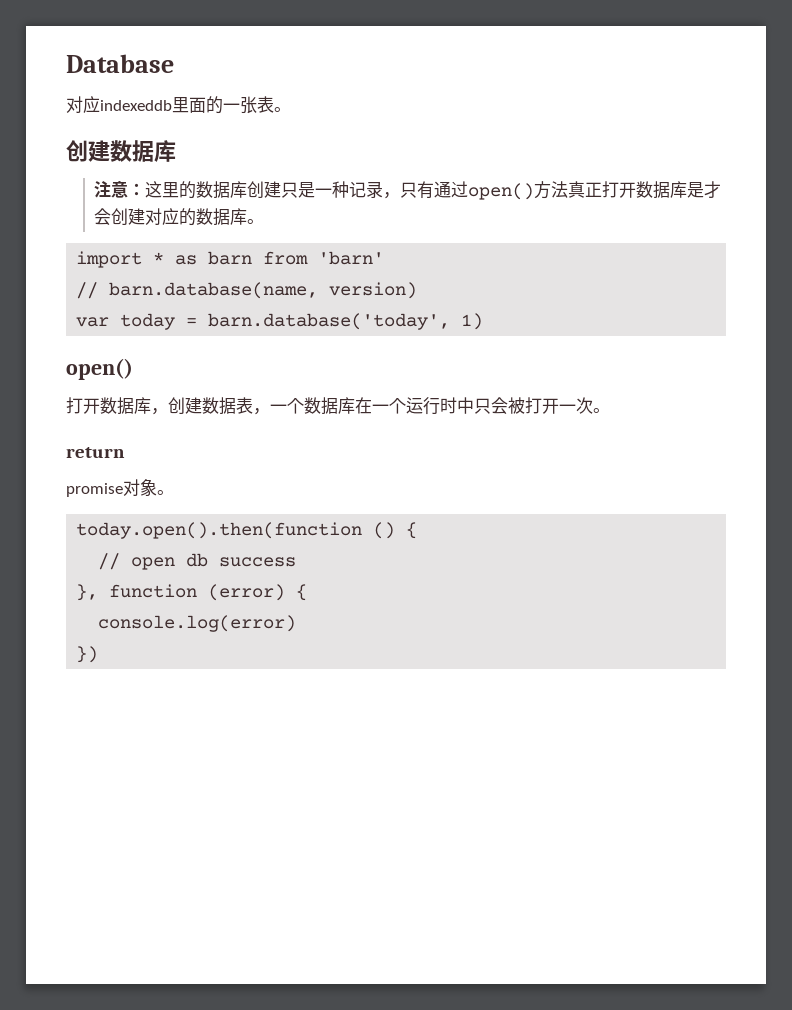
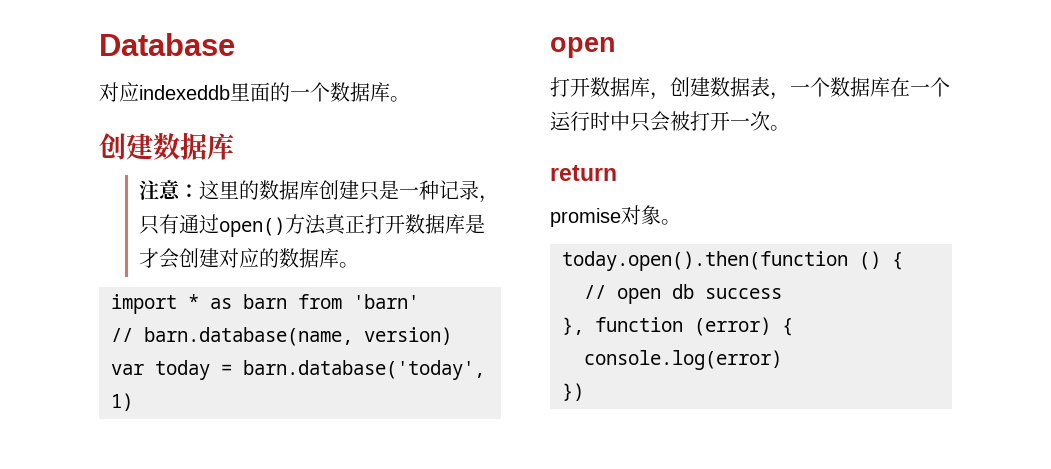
[240,96,274,114] 张表 -> [310,82,390,102] 个数据库
[66,358,133,380] open() -> [550,37,616,58] open

